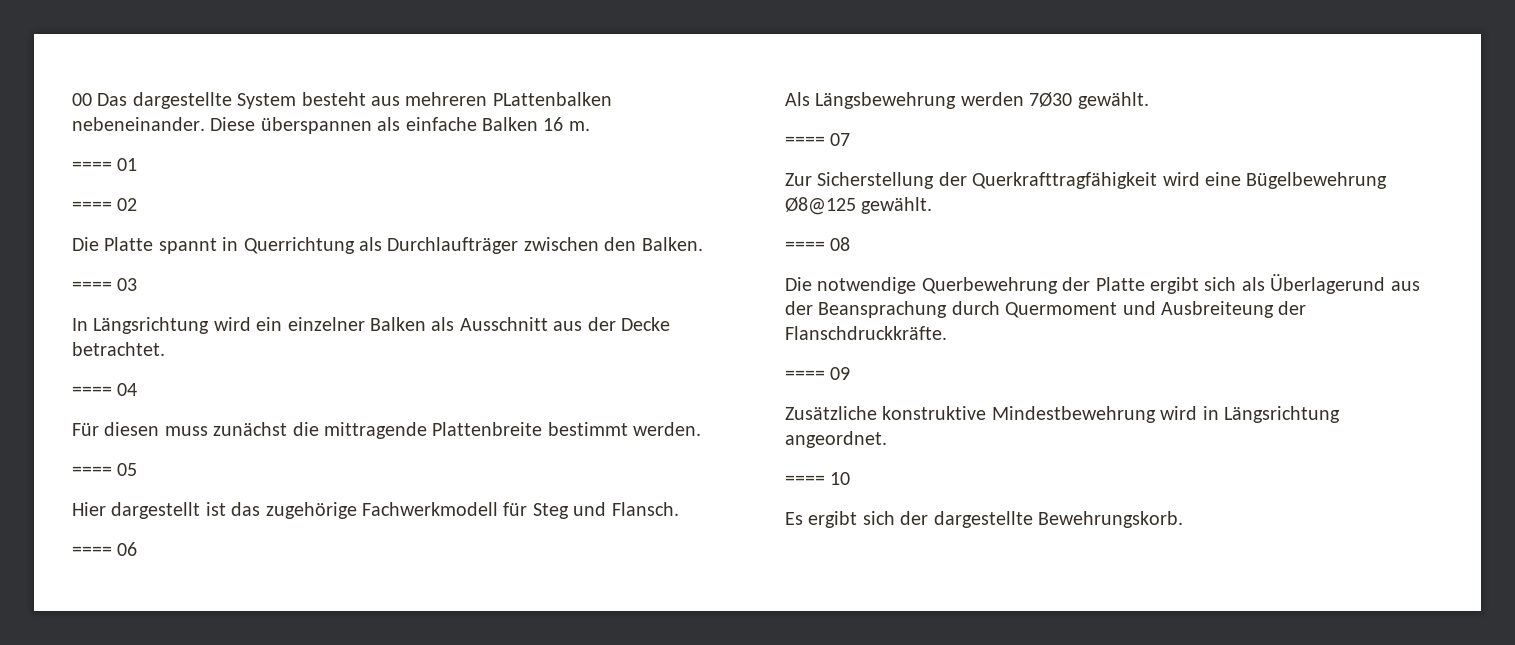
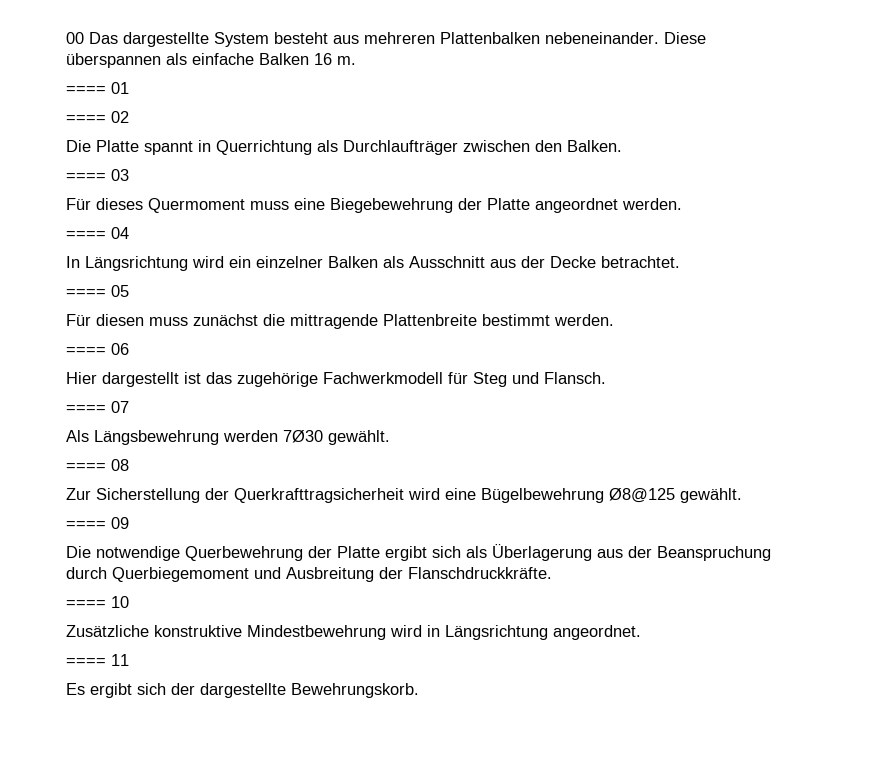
[492,92,612,106] PLattenbalken -> [440,32,540,44] Plattenbalken
(138, 284) none -> [66,198,682,213] [66,227,129,239] // Für dieses Quermoment muss eine Biegebewehrung der Platte angeordnet werden. // ==== 04
[117,383,138,396] 04 -> [111,285,129,297] 05
[117,463,138,476] 05 -> [111,343,129,355] 06
[117,542,138,556] 06 -> [111,401,129,413] 07
[830,133,851,146] 07 -> [111,459,129,471] 08
[972,172,1158,189] Querkrafttragfähigkeit -> [234,488,404,503] Querkrafttragsicherheit
[830,237,851,251] 08 -> [111,517,129,529] 09
[1270,274,1420,294] [785,301,1274,318] Überlagerund aus der Beansprachung durch Quermoment und Ausbreiteung -> [492,544,771,561] [66,567,374,582] Überlagerung aus der Beanspruchung durch Querbiegemoment und Ausbreitung
[830,367,851,380] 09 -> [111,596,129,608] 10
[830,472,851,485] 10 -> [111,654,129,666] 11

